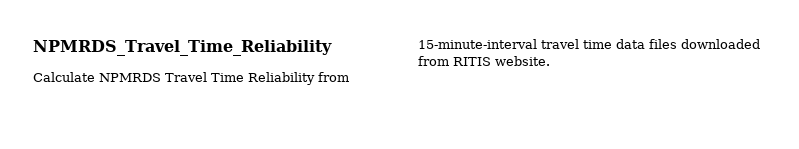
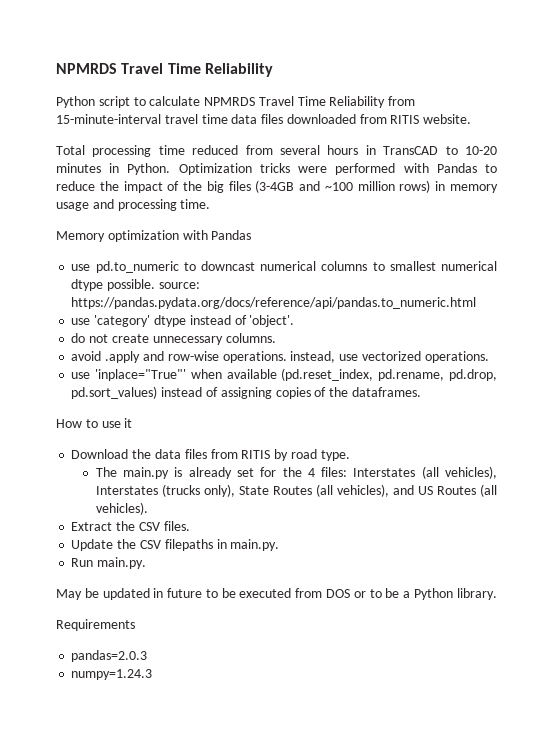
[33,40,332,56] [33,72,95,82] NPMRDS_Travel_Time_Reliability // Calculate -> [56,63,273,77] [56,96,201,108] NPMRDS Travel Time Reliability // Python script to calculate
(550, 61) none -> [56,145,497,157] [56,163,498,175] [56,180,499,193] [56,199,211,211] [56,230,252,242] [71,261,497,273] [71,279,200,291] [71,297,477,309] [71,315,295,327] [71,333,276,345] [71,351,489,363] [71,368,497,381] [71,386,421,399] [56,418,133,428] [71,449,350,461] [95,466,497,479] [95,484,498,497] [95,502,148,515] [71,521,190,531] [71,539,280,551] [71,557,147,569] [56,588,497,600] [56,619,135,631] [71,650,148,662] [71,669,153,680] // Total processing time reduced from several hours in TransCAD to 10-20 minutes in Python. Optimization tricks were performed with Pandas to reduce the impact of the big files (3-4GB and ~100 million rows) in memory usage and processing time. // Memory optimization with Pandas // use pd.to_numeric to downcast numerical columns to smallest numerical dtype possible. source: https://pandas.pydata.org/docs/reference/api/pandas.to_numeric.html // use 'category' dtype instead of 'object'. // do not create unnecessary columns. // avoid .apply and row-wise operations. instead, use vectorized operations. // use 'inplace="True"' when available (pd.reset_index, pd.rename, pd.drop, pd.sort_values) instead of assigning copies of the dataframes. // How to use it // Download the data files from RITIS by road type. // The main.py is already set for the 4 files: Interstates (all vehicles), Interstates (trucks only), State Routes (all vehicles), and US Routes (all vehicles). // Extract the CSV files. // Update the CSV filepaths in main.py. // Run main.py. // May be updated in future to be executed from DOS or to be a Python library. // Requirements // pandas=2.0.3 // numpy=1.24.3

